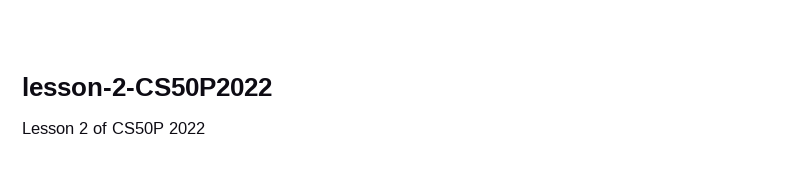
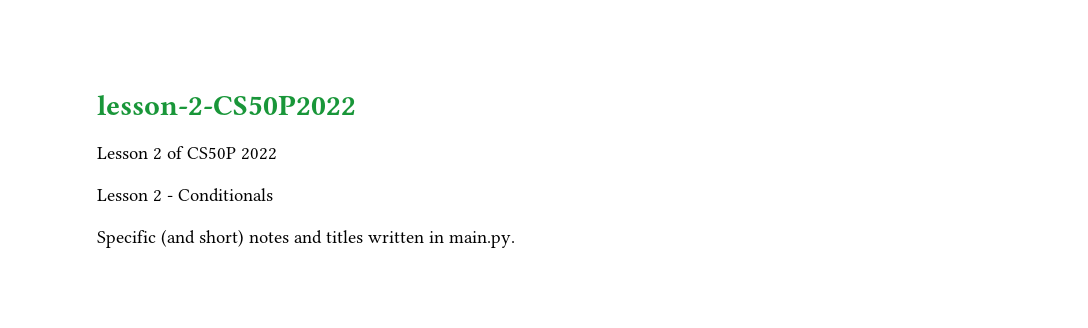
(205, 128) none -> [97,188,273,202] [97,229,515,248] // Lesson 2 - Conditionals // Specific (and short) notes and titles written in main.py.

